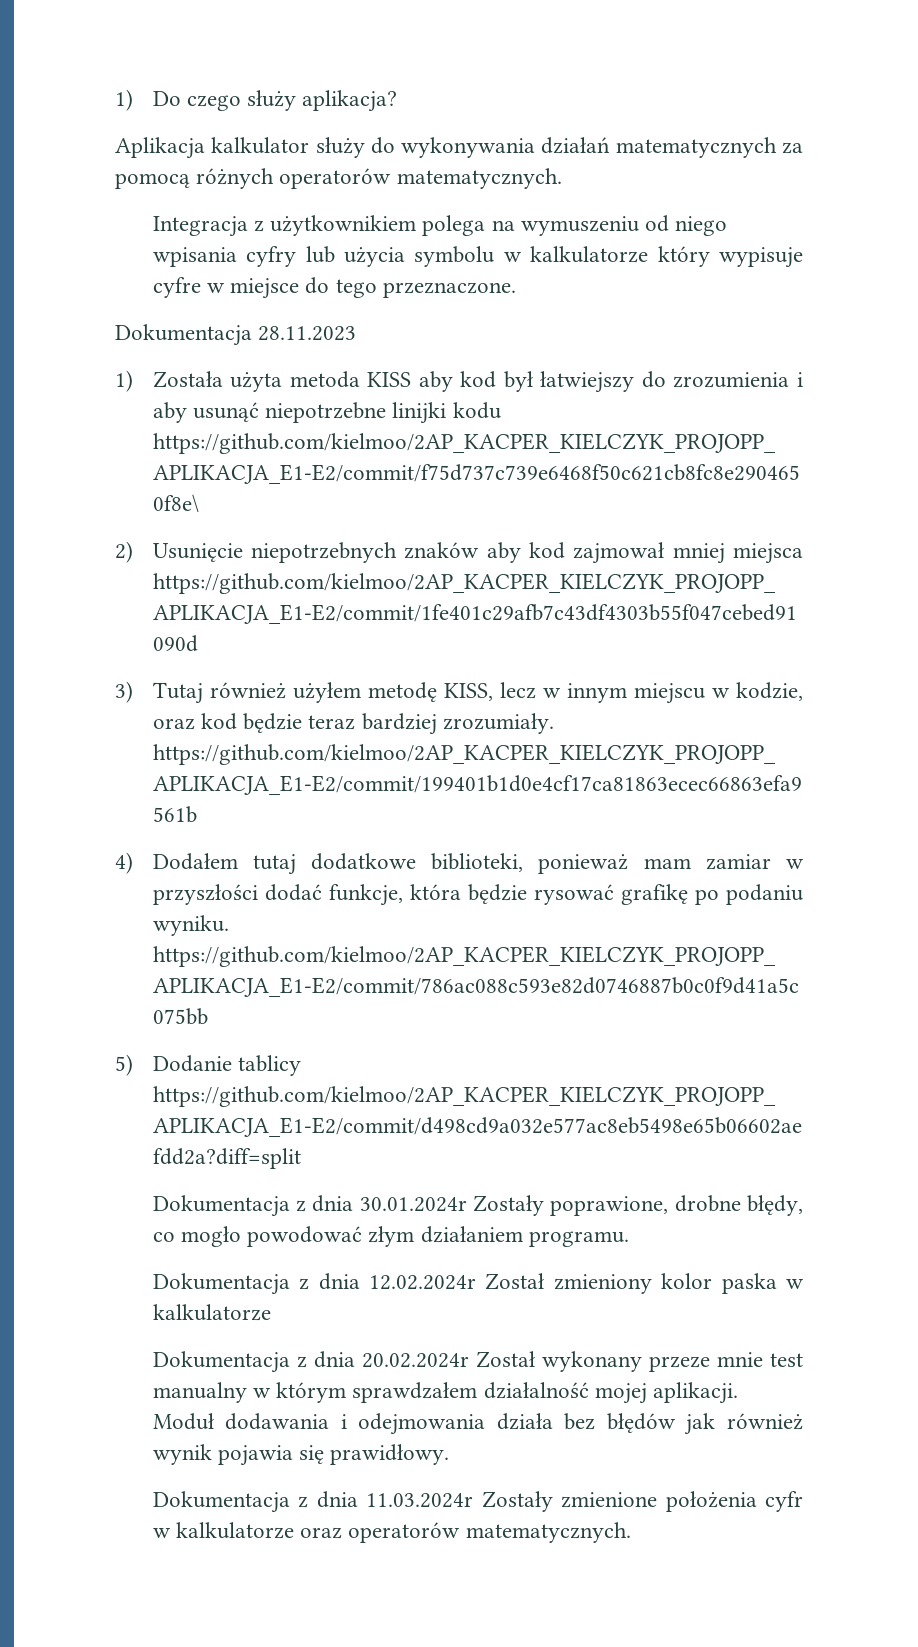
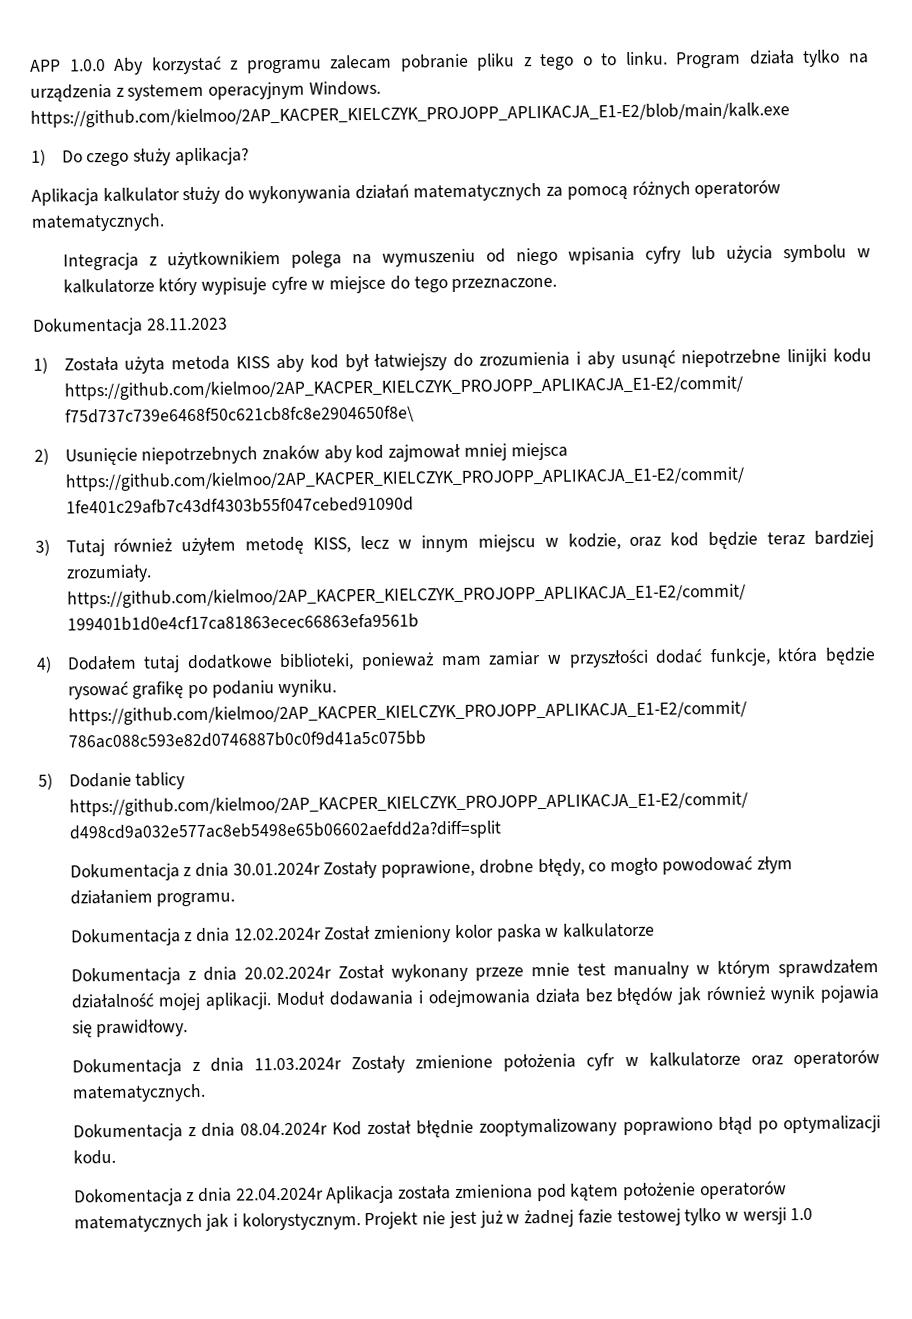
(115, 100) none -> [30,49,869,75] [30,80,381,102] [30,102,790,128] APP 1.0.0 Aby korzystać z programu zalecam pobranie pliku z tego o to linku. Program działa tylko na urządzenia z systemem operacyjnym Windows. https://github.com/kielmoo/2AP_KACPER_KIELCZYK_PROJOPP_APLIKACJA_E1-E2/blob/main/kalk.exe //
(631, 1532) none -> [72,1115,881,1142] [72,1149,116,1165] [73,1180,787,1207] [73,1207,814,1233] // Dokumentacja z dnia 08.04.2024r Kod został błędnie zooptymalizowany poprawiono błąd po optymalizacji kodu. // Dokomentacja z dnia 22.04.2024r Aplikacja została zmieniona pod kątem położenie operatorów matematycznych jak i kolorystycznym. Projekt nie jest już w żadnej fazie testowej tylko w wersji 1.0

